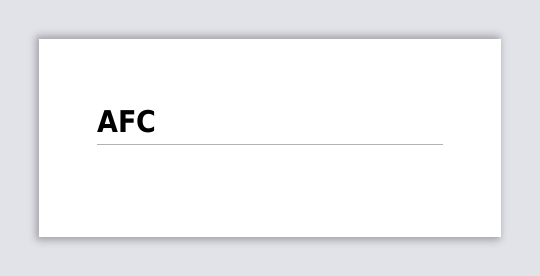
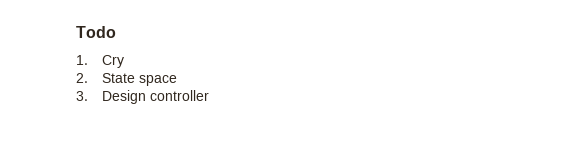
[97,109,156,133] AFC -> [76,26,116,38] [76,55,125,68] [76,73,178,86] [76,90,210,104] Todo // 1. Cry // 2. State space // 3. Design controller

